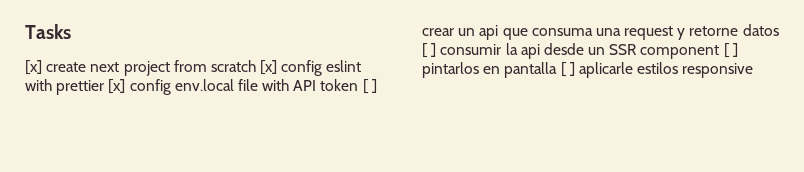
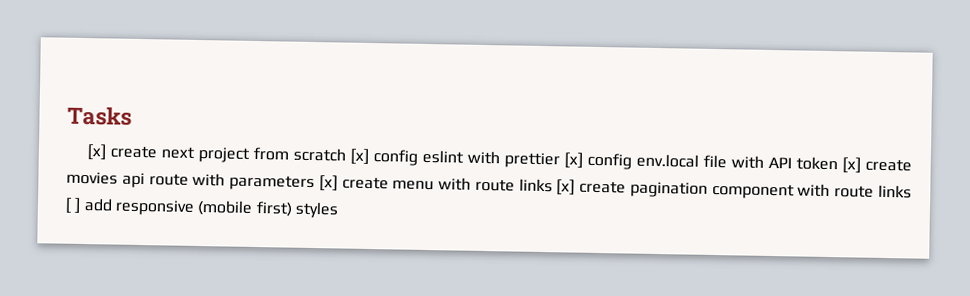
[362,79,377,94] [422,24,779,40] [422,43,738,59] [422,62,754,78] [ ] crear un api que consuma una request y retorne datos [ ] consumir la api desde un SSR component [ ] pintarlos en pantalla [ ] aplicarle estilos responsive -> [842,157,912,174] [66,171,912,200] [65,197,339,219] [x] create movies api route with parameters [x] create menu with route links [x] create pagination component with route links [ ] add responsive (mobile first) styles

